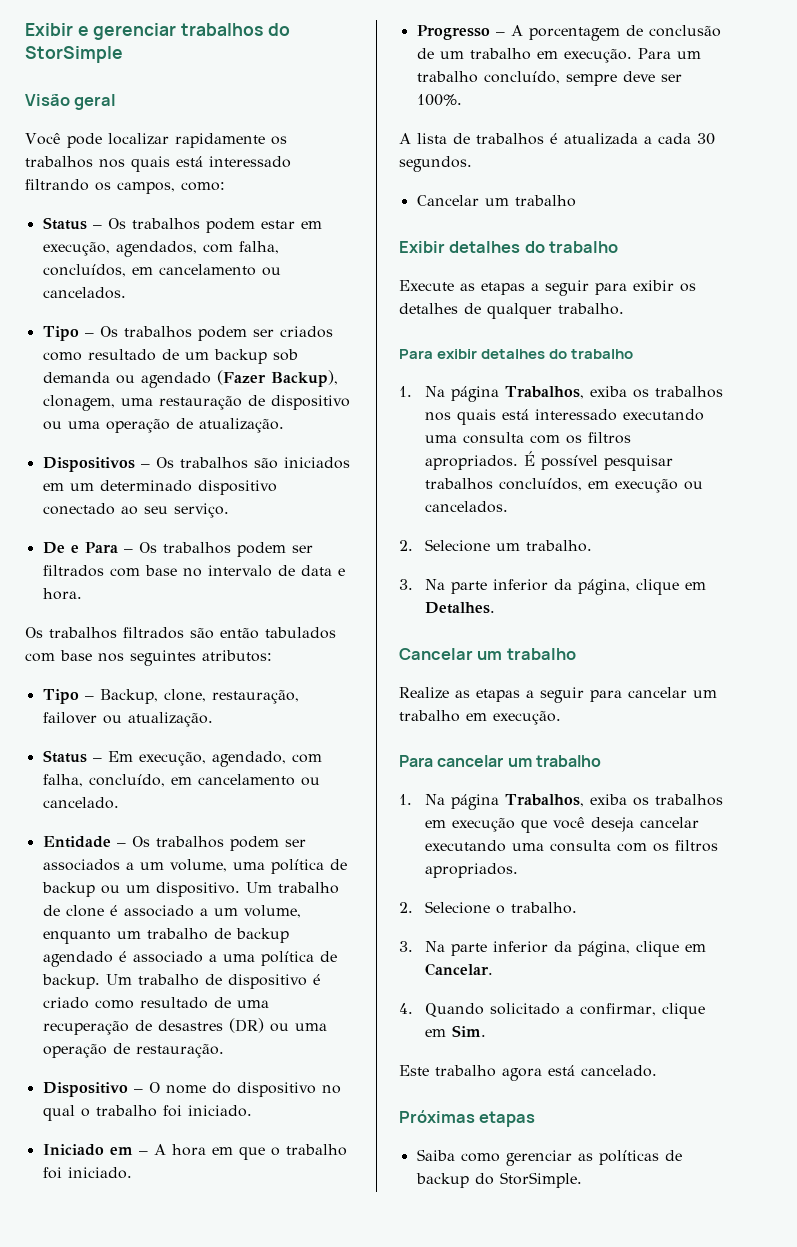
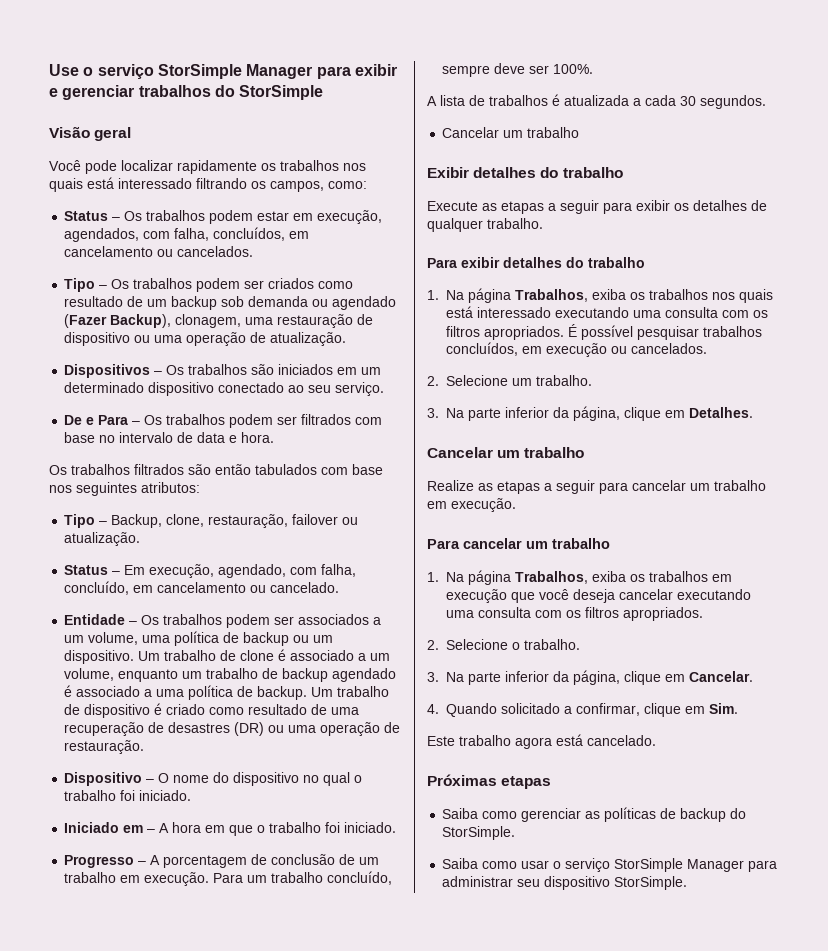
[25,23,73,36] Exibir -> [49,64,397,79] Use o serviço StorSimple Manager para exibir
(582, 1180) none -> [442,858,778,872] [442,876,688,890] // Saiba como usar o serviço StorSimple Manager para administrar seu dispositivo StorSimple.

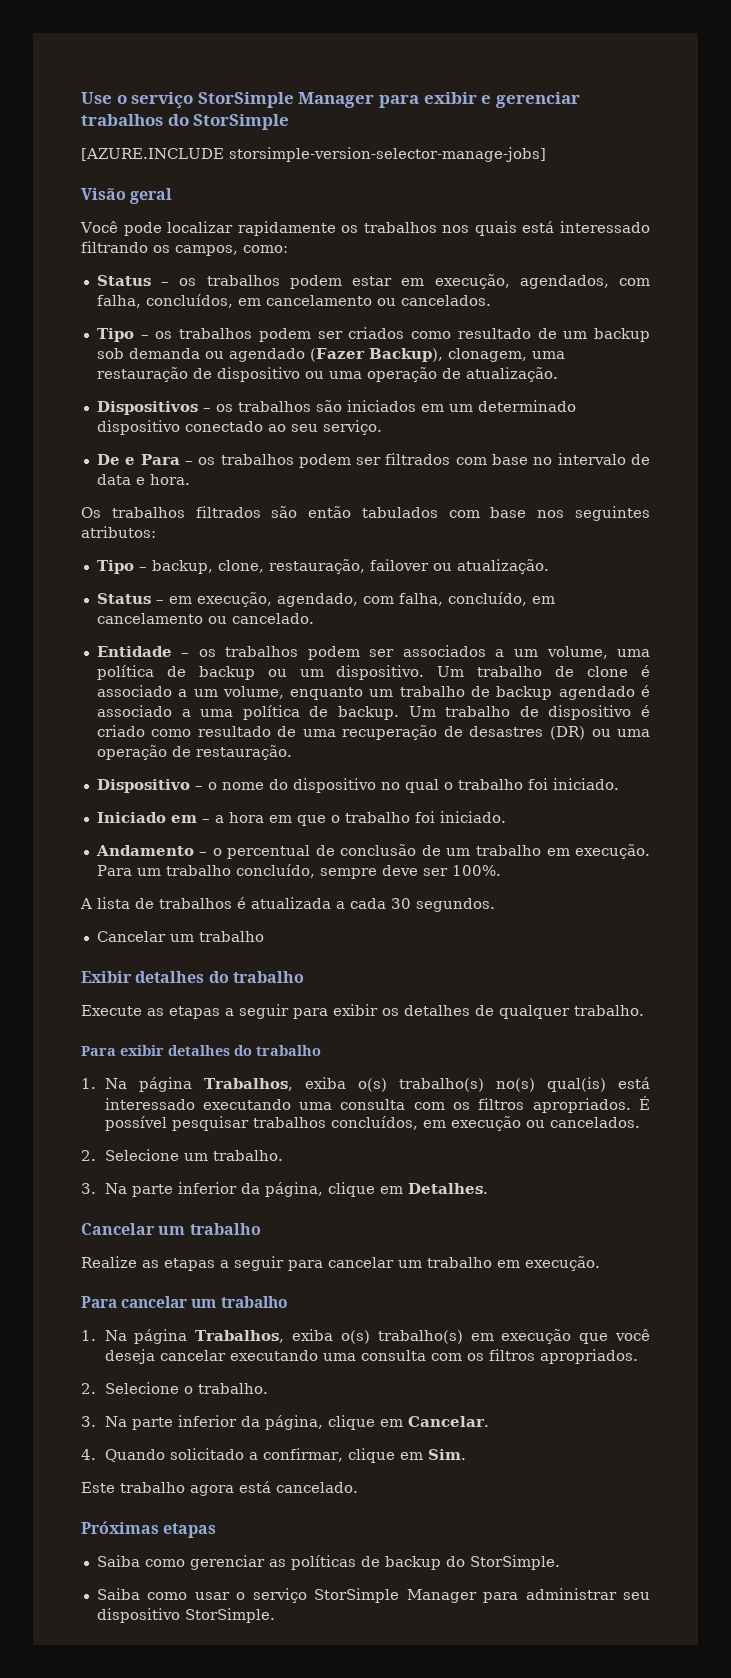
(324, 92) none -> [81,147,546,162] // [AZURE.INCLUDE storsimple-version-selector-manage-jobs]
[124,211,143,221] Os -> [179,278,197,286] os
[111,279,130,289] Os -> [155,331,173,339] os
[166,365,185,375] Os -> [215,404,233,412] os
[144,415,163,425] Os -> [198,457,216,465] os
[111,514,163,528] Backup, -> [151,560,213,574] backup,
[124,565,146,575] Em -> [168,596,192,604] em
[141,615,160,625] Os -> [198,649,216,657] os
[158,773,170,783] O -> [207,782,217,790] o
[159,823,170,833] A -> [214,815,224,823] a
[64,855,248,868] Progresso – A porcentagem -> [95,845,311,859] Andamento – o percentual
[630,289,773,303] os trabalhos nos quais -> [357,1077,606,1092] o(s) trabalho(s) no(s) qual(is)
[630,571,708,582] os trabalhos -> [340,1330,463,1344] o(s) trabalho(s)

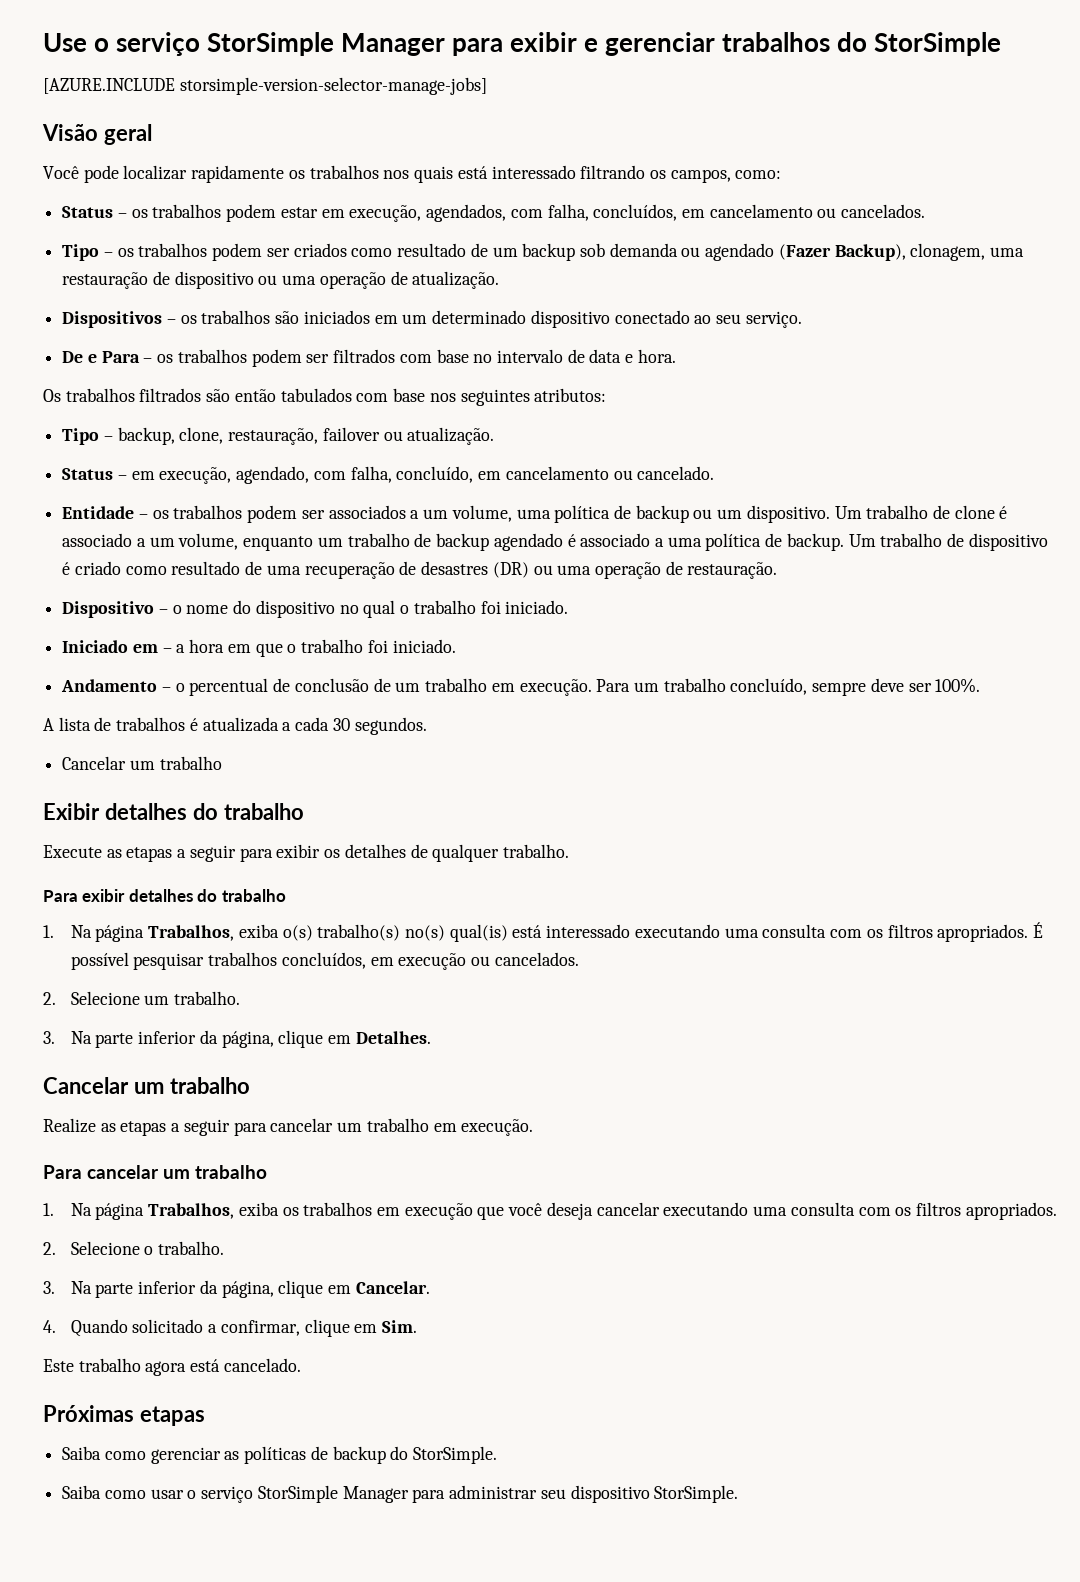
[340,1330,463,1344] o(s) trabalho(s) -> [282,1202,373,1216] os trabalhos

